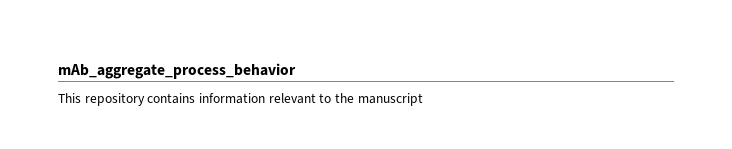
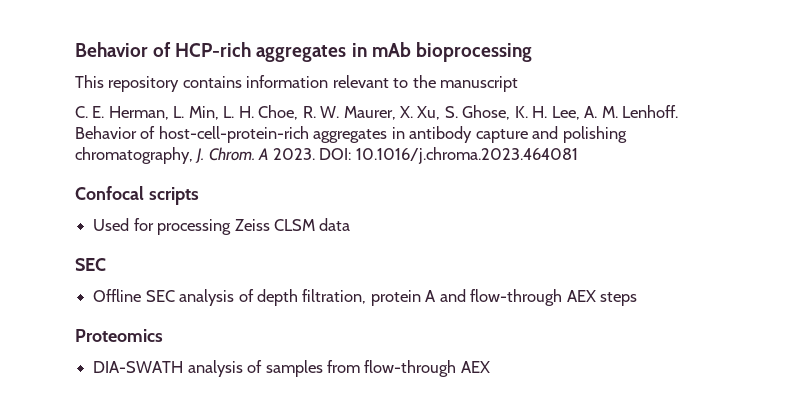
[58,63,296,79] mAb_aggregate_process_behavior -> [75,42,532,62] Behavior of HCP-rich aggregates in mAb bioprocessing
(423, 99) none -> [75,105,679,120] [75,126,627,143] [75,147,578,164] [75,186,199,205] [93,218,351,235] [75,258,106,271] [93,289,638,306] [75,329,163,342] [93,360,490,377] // C. E. Herman, L. Min, L. H. Choe, R. W. Maurer, X. Xu, S. Ghose, K. H. Lee, A. M. Lenhoff. Behavior of host-cell-protein-rich aggregates in antibody capture and polishing chromatography, J. Chrom. A 2023. DOI: 10.1016/j.chroma.2023.464081 // Confocal scripts // Used for processing Zeiss CLSM data // SEC // Offline SEC analysis of depth filtration, protein A and flow-through AEX steps // Proteomics // DIA-SWATH analysis of samples from flow-through AEX

